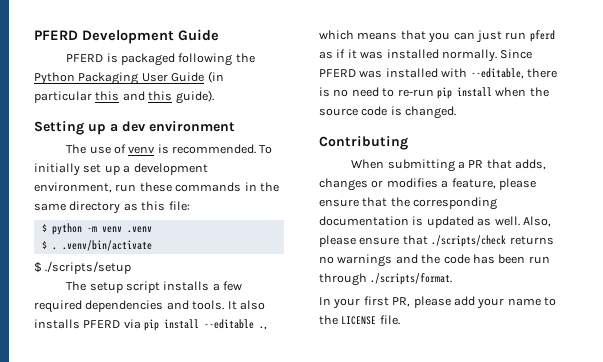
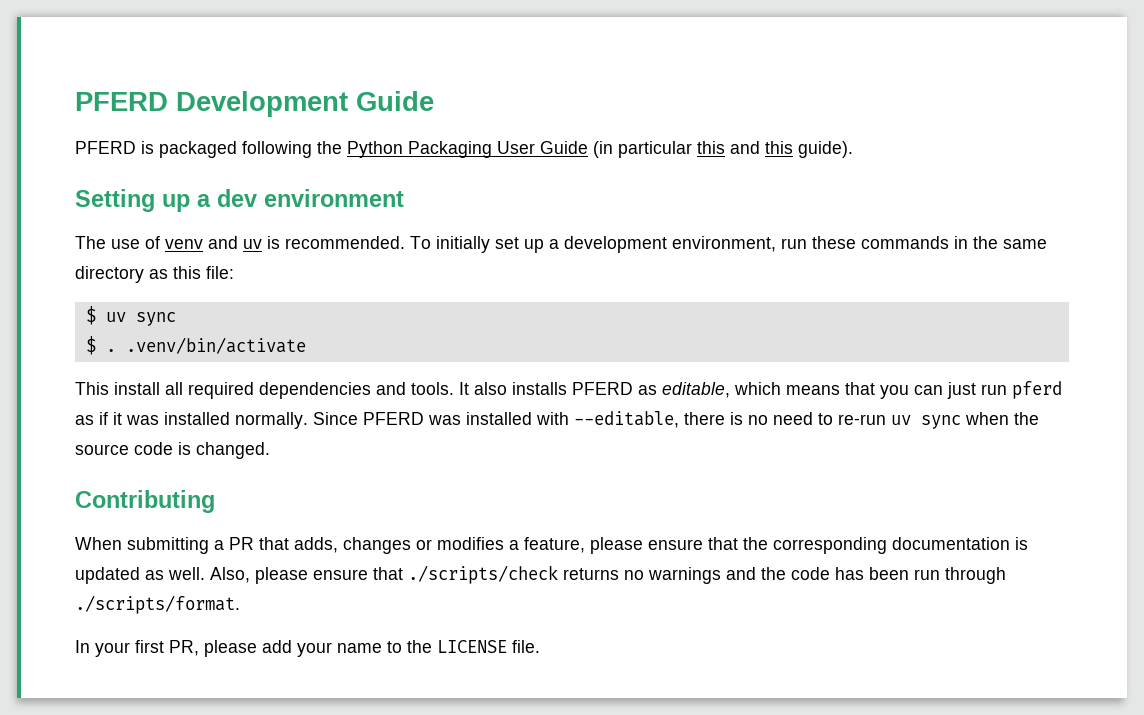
(156, 150) none -> [208,236,262,249] and uv
[51,223,152,235] python -m venv .venv -> [105,312,176,326] uv sync
[34,261,132,274] [66,281,243,293] $ ./scripts/setup // The setup script installs a few -> [75,382,183,395] This install all
[123,319,268,331] via pip install --editable ., -> [638,382,730,398] as editable,
[436,87,492,99] pip install -> [891,415,961,429] uv sync

